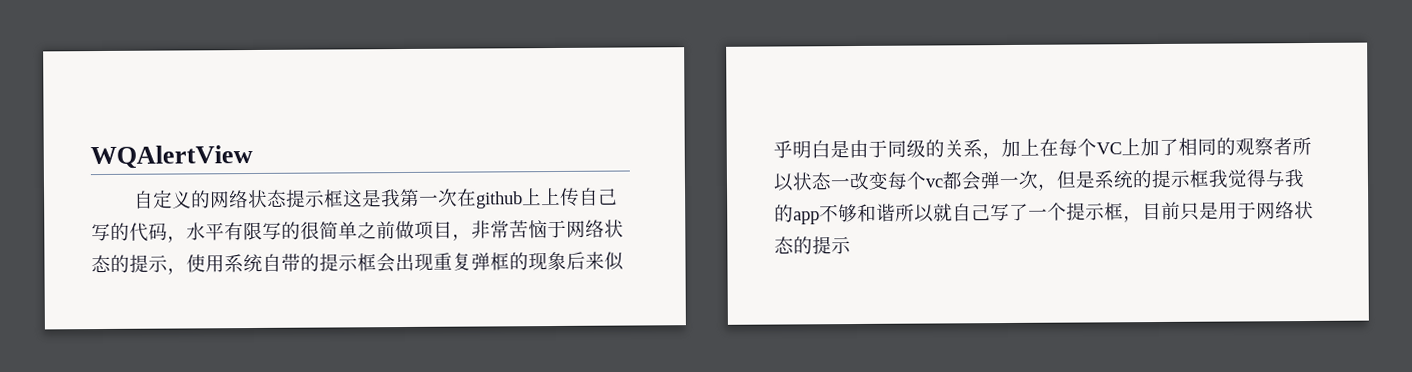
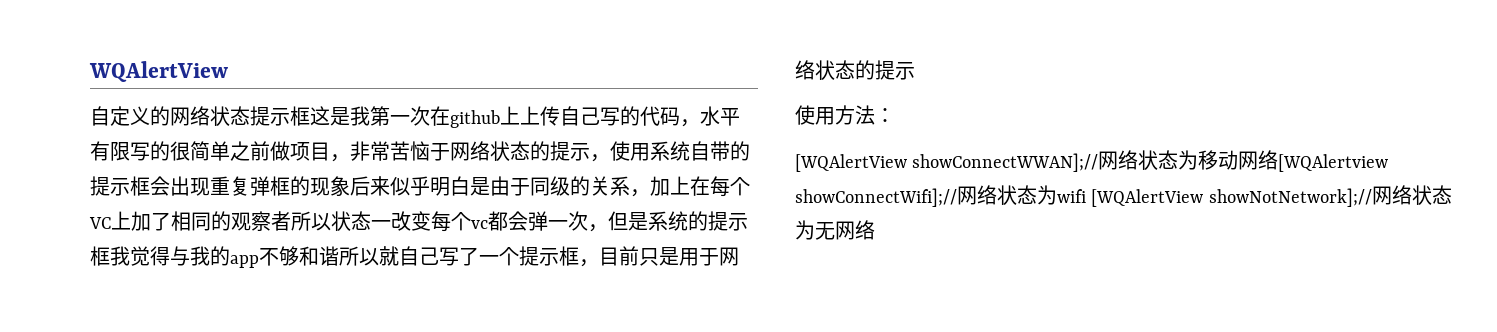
(851, 245) none -> [795,105,895,125] [795,150,1389,172] [795,185,1452,207] [795,220,875,240] // 使用方法： // [WQAlertView showConnectWWAN];//网络状态为移动网络[WQAlertview showConnectWifi];//网络状态为wifi [WQAlertView showNotNetwork];//网络状态为无网络

